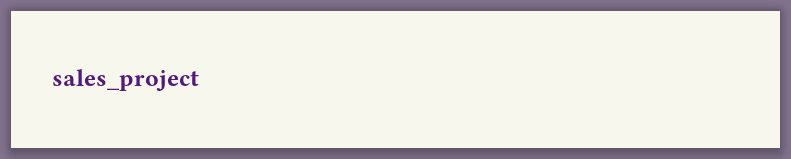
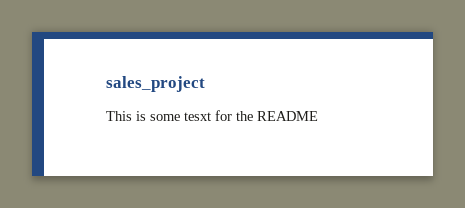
(199, 80) none -> [106,110,318,121] // This is some tesxt for the README

